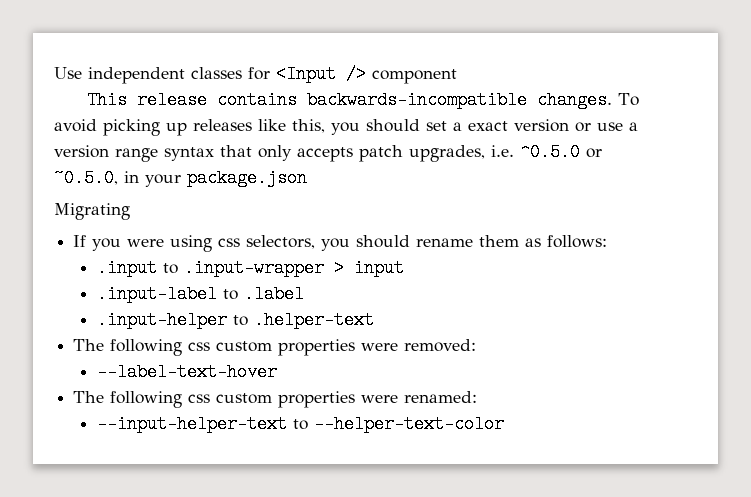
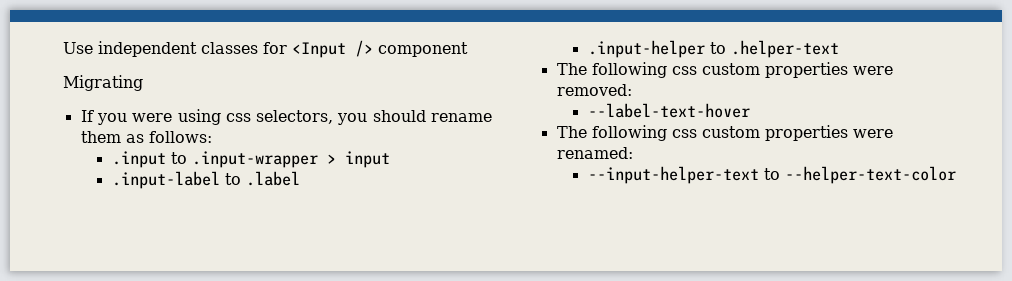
[86,91,639,109] [54,119,638,136] [54,143,602,162] [54,169,307,187] // This release contains backwards-incompatible changes. To avoid picking up releases like this, you should set a exact version or use a version range syntax that only accepts patch upgrades, i.e. ^0.5.0 or ~0.5.0, in your package.json -> (468, 49) none

